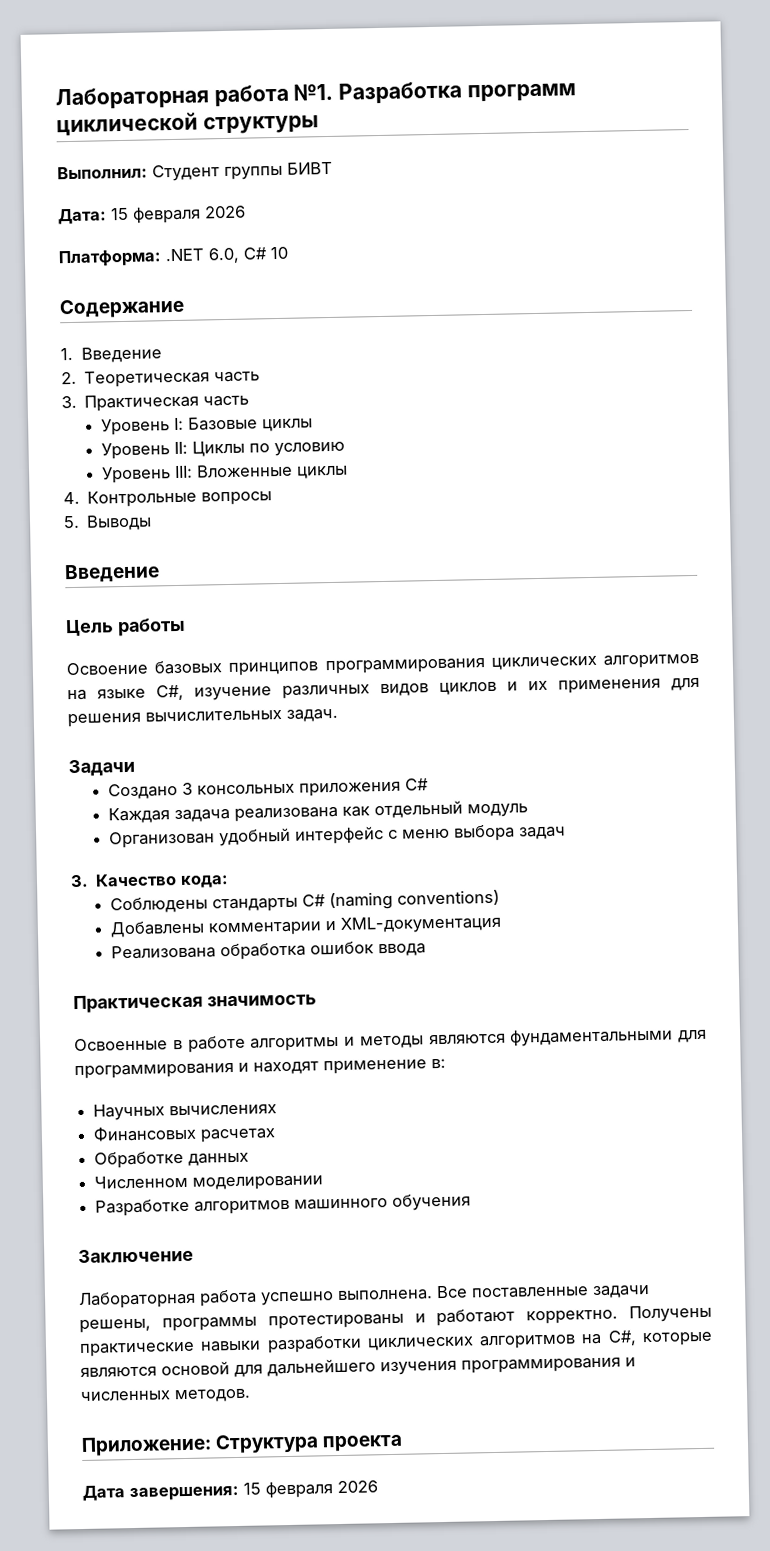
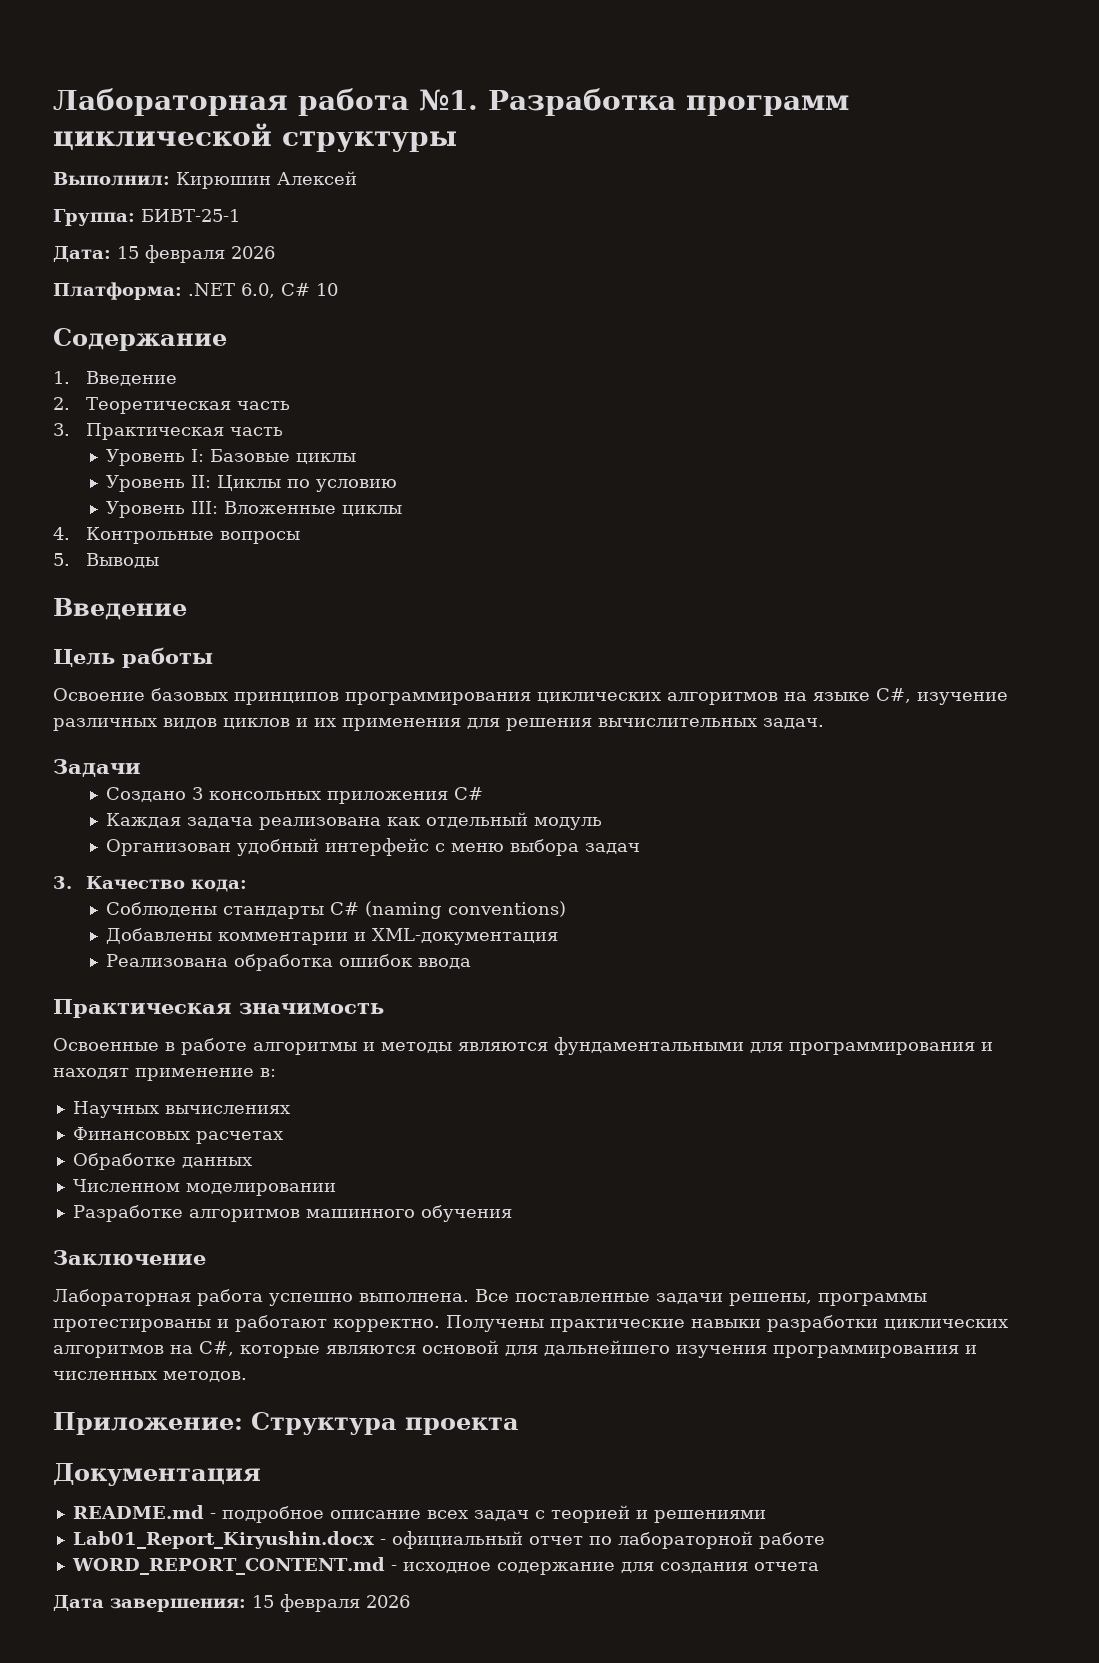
[152,161,333,182] Студент группы БИВТ -> [176,171,357,189] [53,209,240,226] Кирюшин Алексей // Группа: БИВТ-25-1
(404, 1443) none -> [53,1463,261,1486] [72,1505,766,1523] [72,1531,825,1549] [71,1557,819,1575] // Документация // README.md - подробное описание всех задач с теорией и решениями // Lab01_Report_Kiryushin.docx - официальный отчет по лабораторной работе // WORD_REPORT_CONTENT.md - исходное содержание для создания отчета

